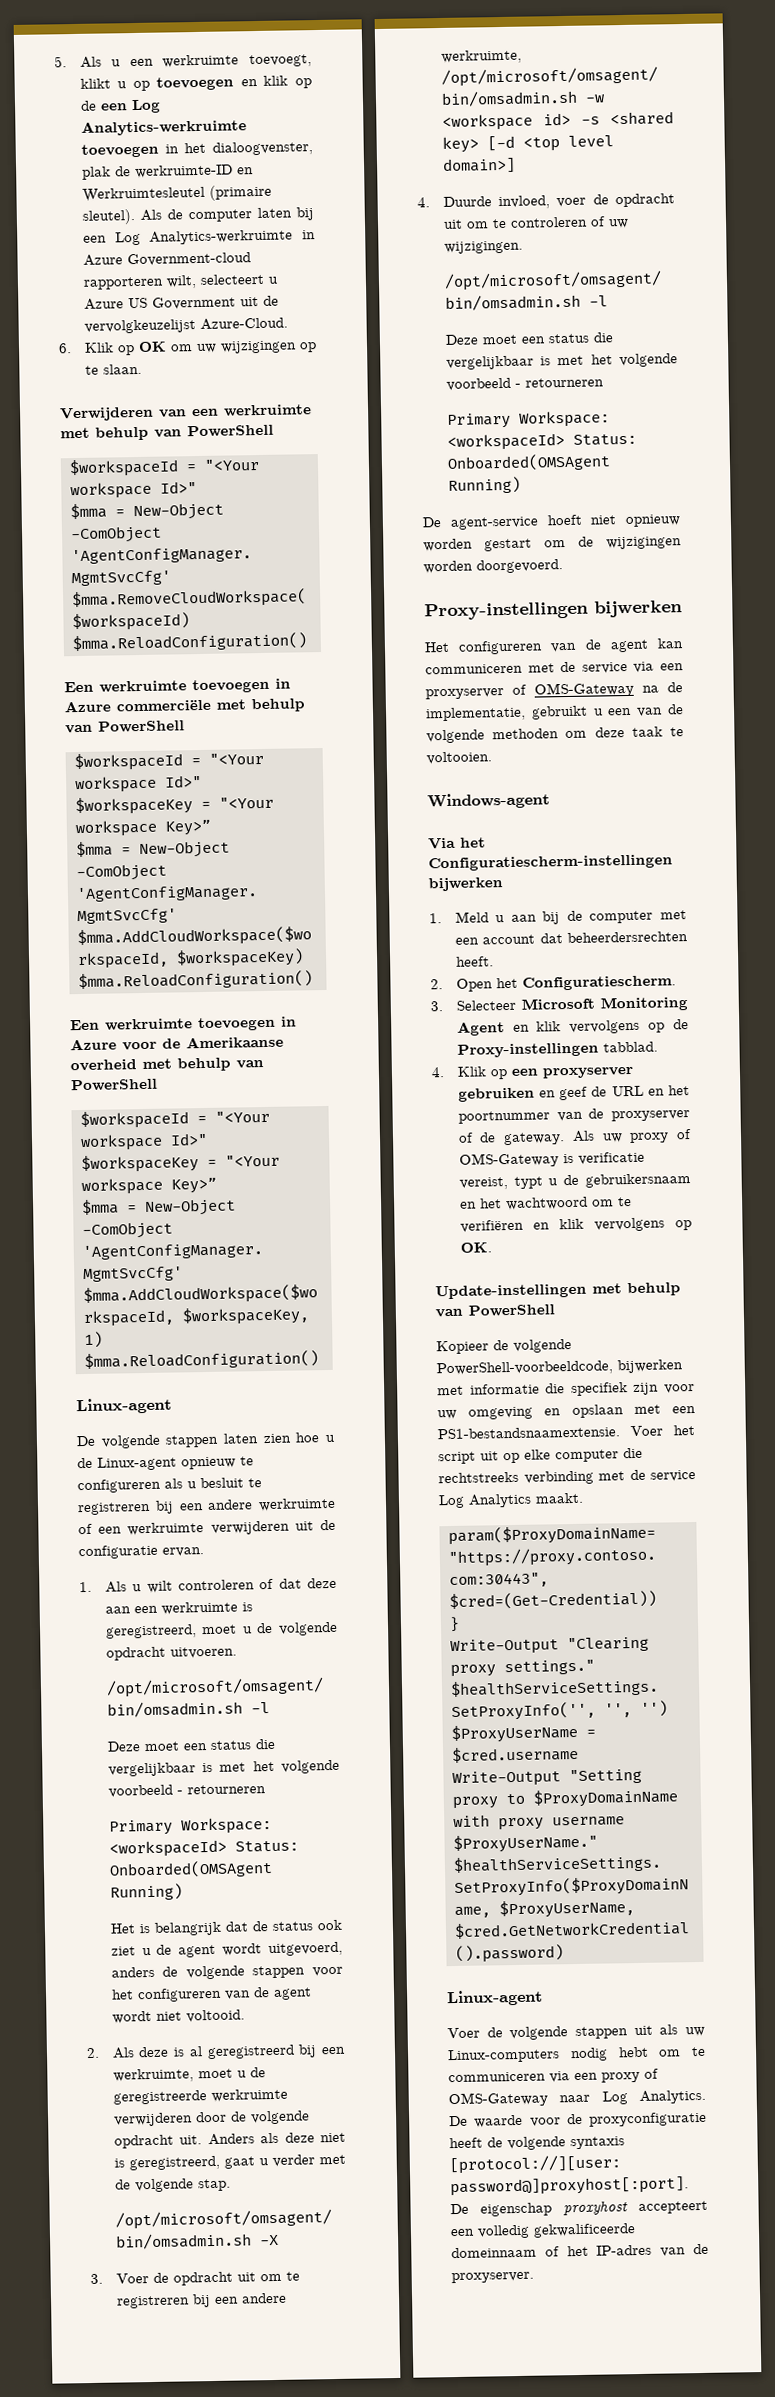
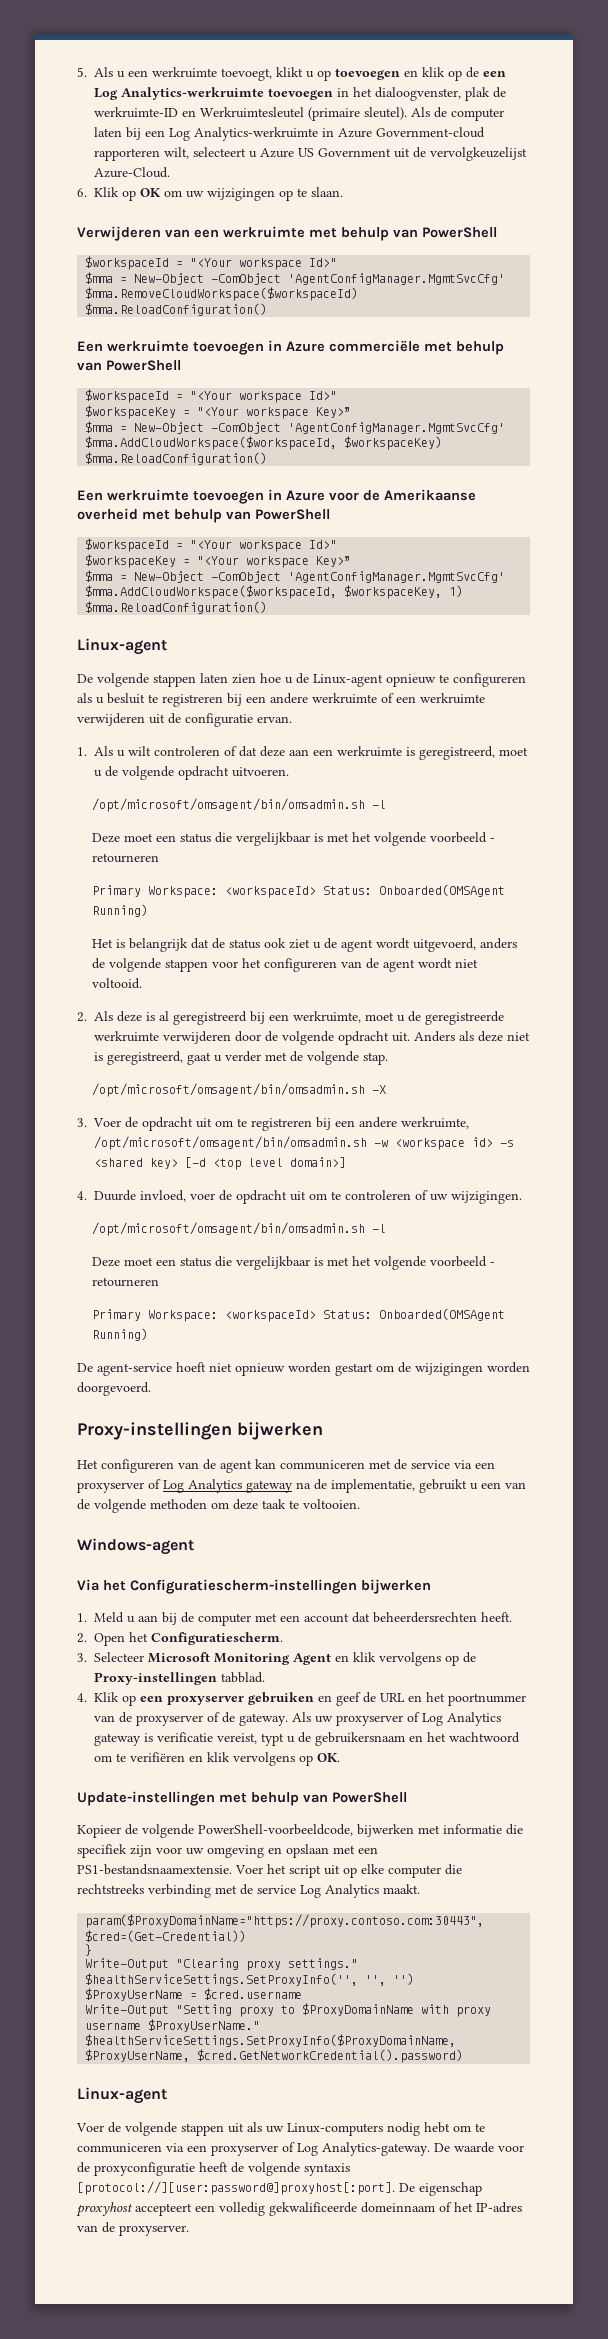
[534,681,634,698] OMS-Gateway -> [163,1479,293,1493] Log Analytics gateway
[629,1129,692,1144] [458,1152,559,1168] proxy of OMS-Gateway -> [336,1712,501,1726] [94,1733,141,1746] proxyserver of Log Analytics gateway
[601,2068,659,2083] [448,2089,706,2108] proxy of OMS-Gateway naar Log Analytics. -> [211,2142,430,2156] proxyserver of Log Analytics-gateway.

